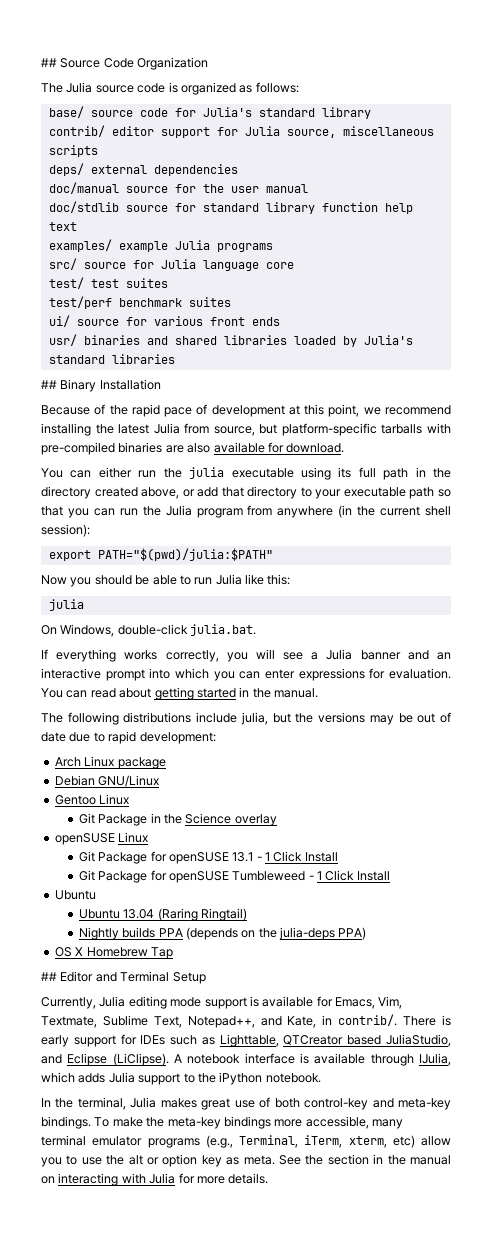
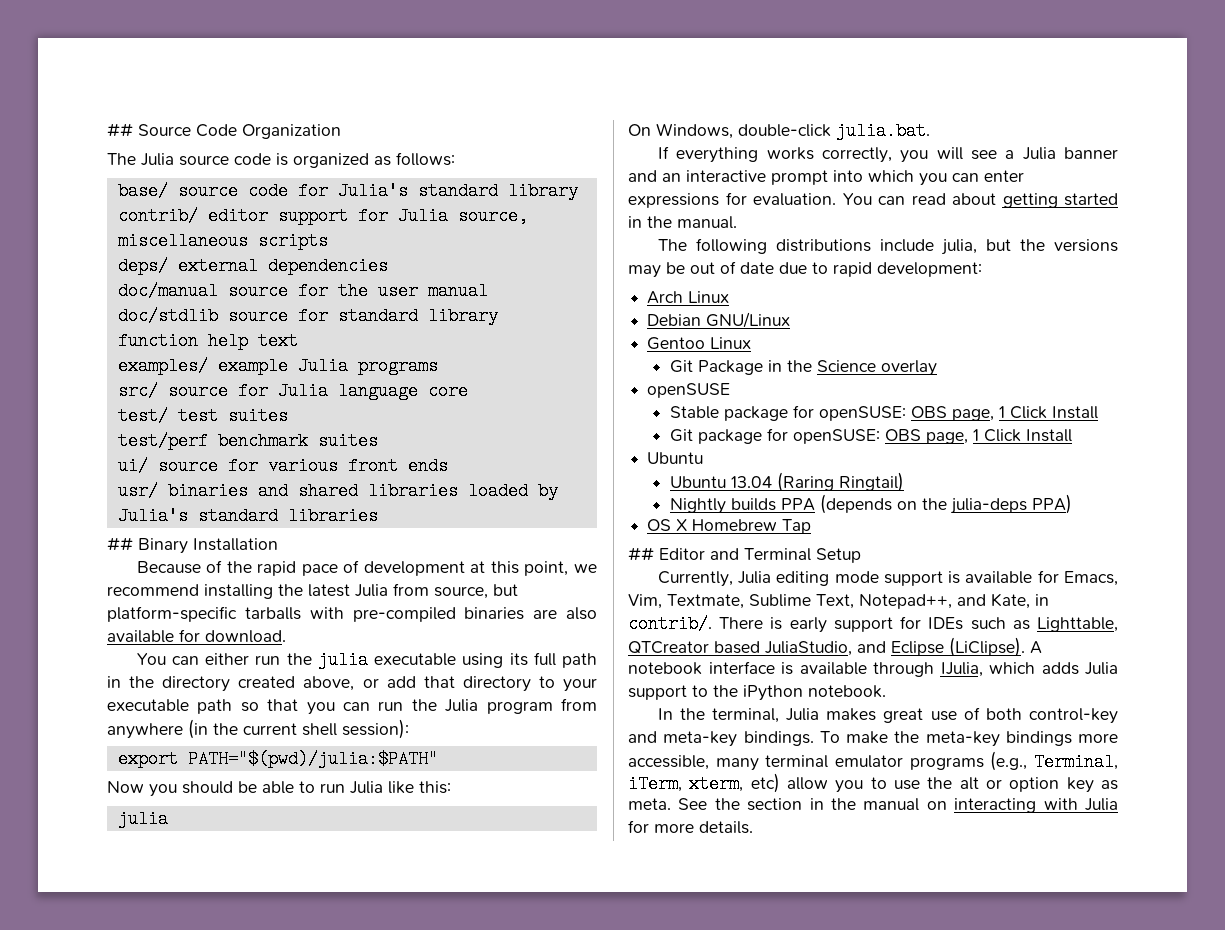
[117,757,166,769] package -> (730, 297) none
[118,832,149,843] [78,851,262,864] Linux // Git Package for openSUSE 13.1 - -> [669,405,994,421] // Stable package for openSUSE: OBS page,
[98,870,314,883] Package for openSUSE Tumbleweed - -> [697,428,968,444] package for openSUSE: OBS page,

